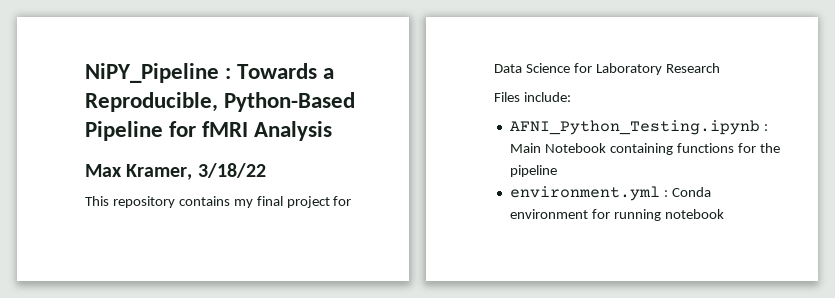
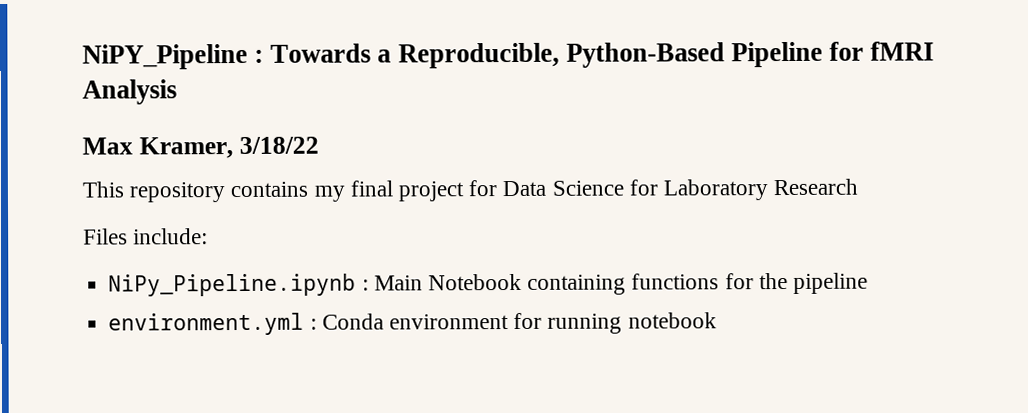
[509,120,760,135] AFNI_Python_Testing.ipynb -> [108,273,357,297] NiPy_Pipeline.ipynb

